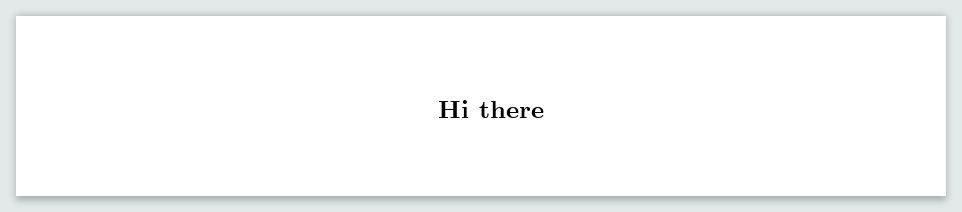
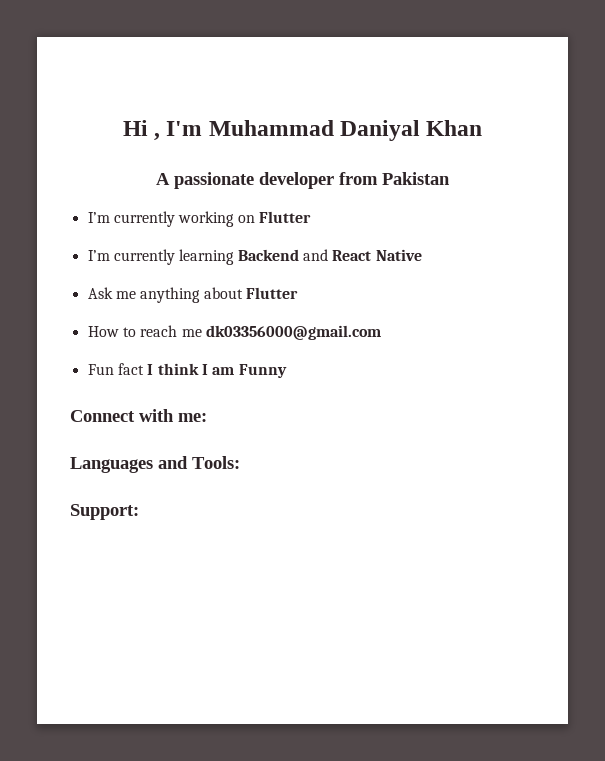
[479,101,544,118] there -> [153,120,483,141] [156,172,450,189] [87,211,311,227] [87,249,422,265] [87,287,298,303] [87,325,381,340] [87,363,287,378] [70,409,207,422] [70,456,240,473] [70,504,139,520] , I'm Muhammad Daniyal Khan // A passionate developer from Pakistan // I’m currently working on Flutter // I’m currently learning Backend and React Native // Ask me anything about Flutter // How to reach me dk03356000@gmail.com // Fun fact I think I am Funny // Connect with me: // Languages and Tools: // Support:

